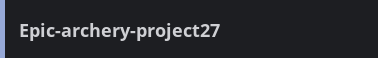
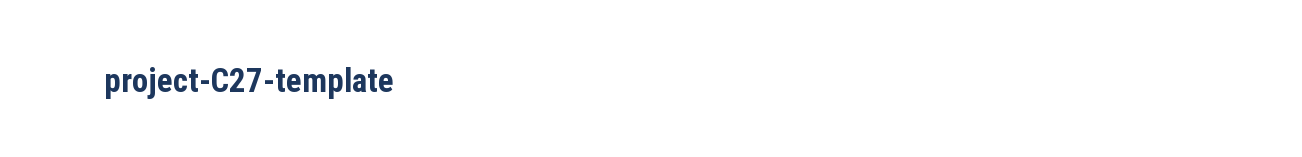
[19,23,220,41] Epic-archery-project27 -> [104,67,394,99] project-C27-template

